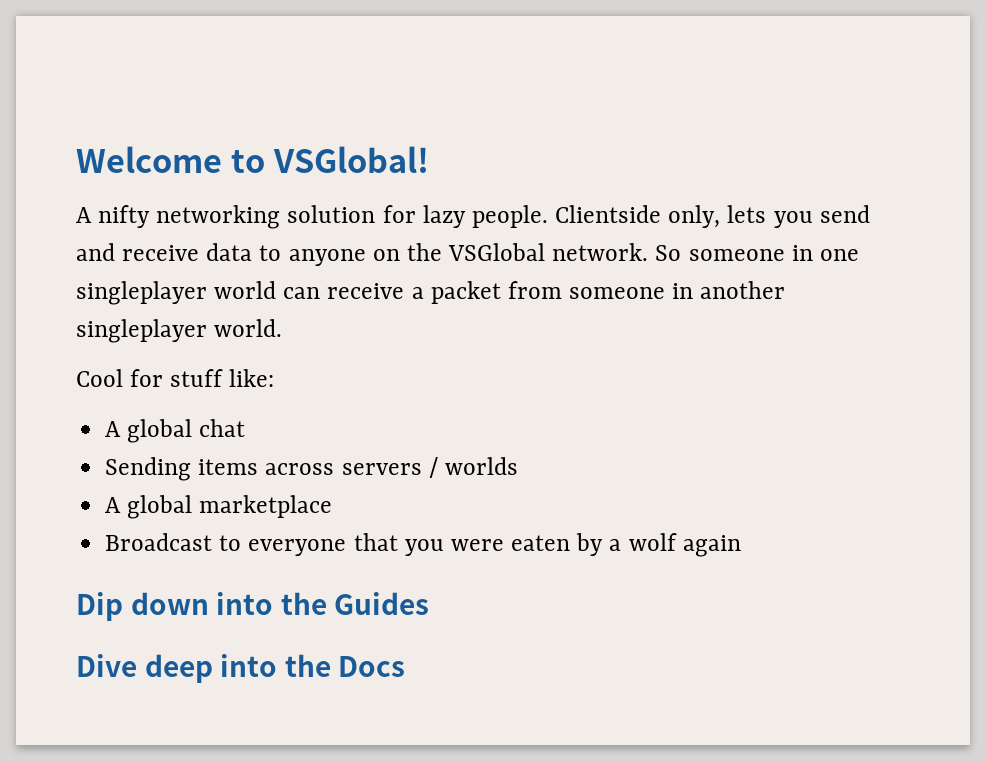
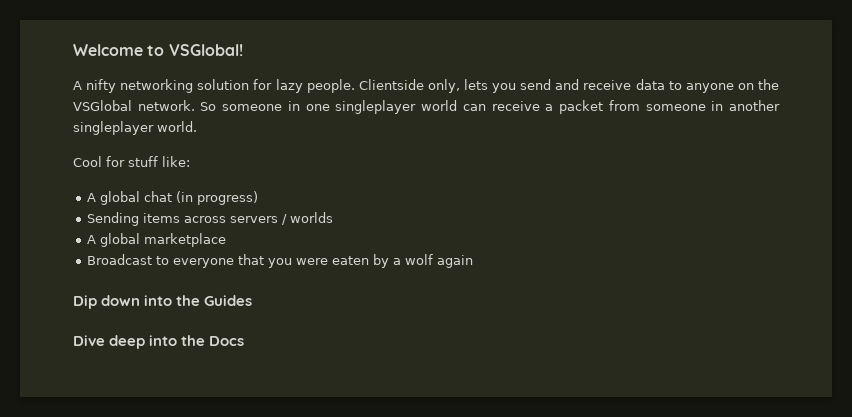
(246, 428) none -> [175,191,258,205] (in progress)

